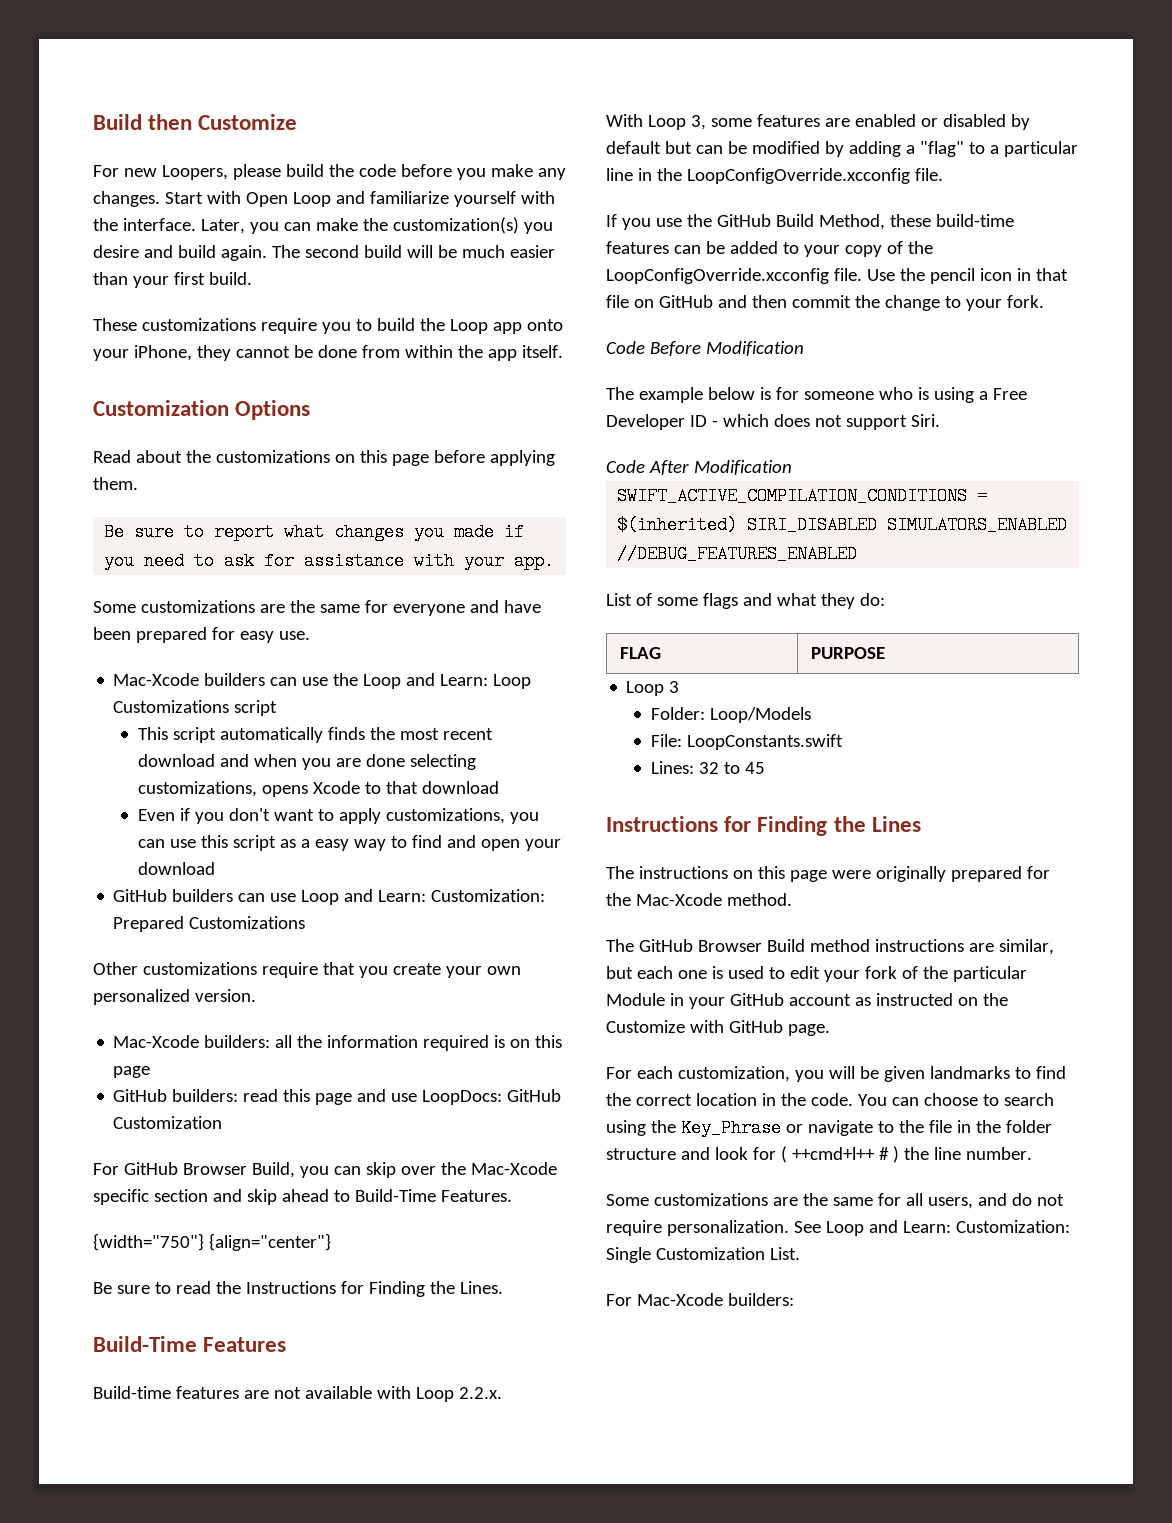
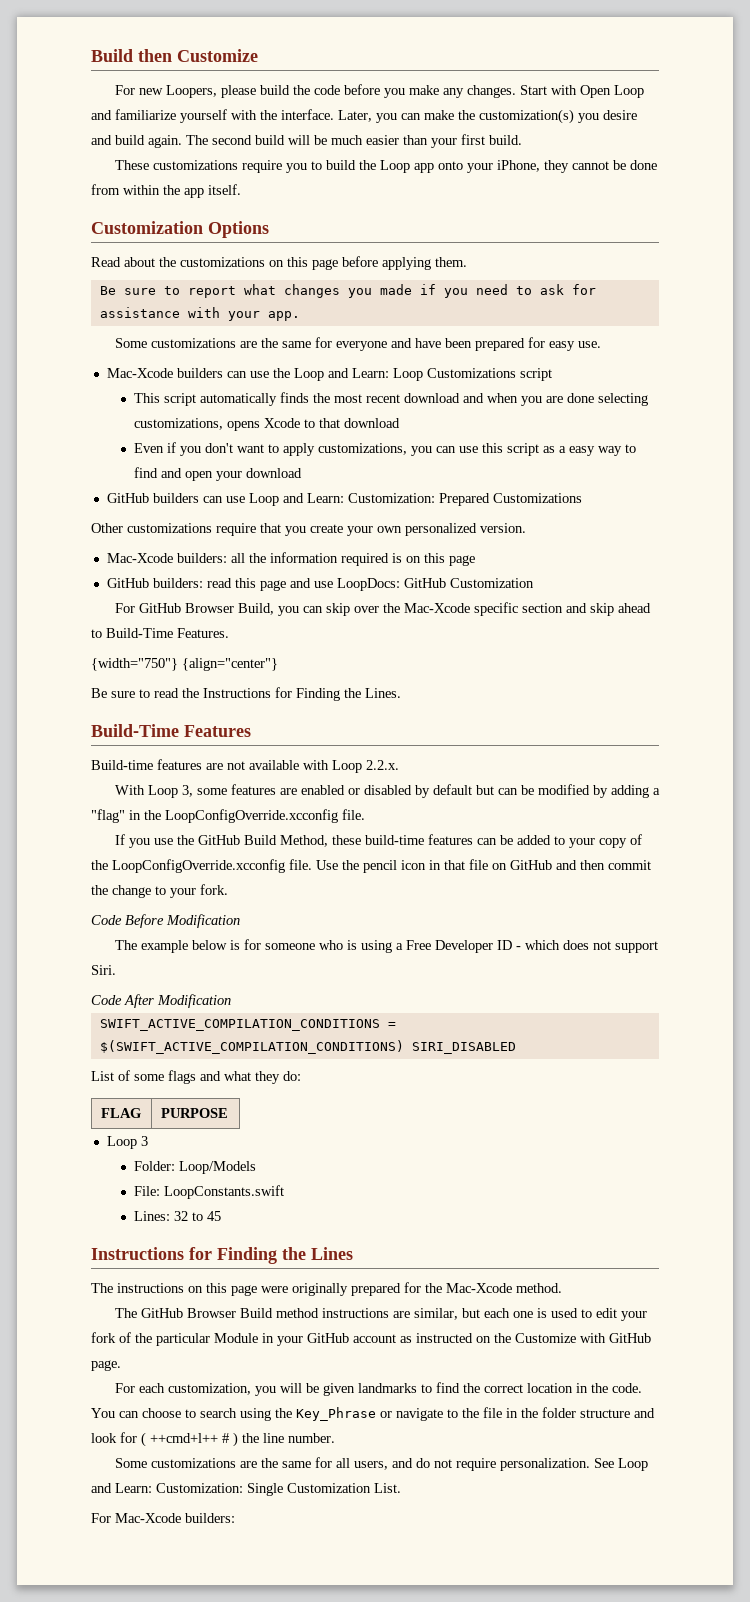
[968,141,1078,157] [606,168,633,181] to a particular line -> (125, 816) none
[617,516,738,534] $(inherited) -> [99,1040,404,1054] $(SWIFT_ACTIVE_COMPILATION_CONDITIONS)
[887,516,1068,534] [617,545,858,563] SIMULATORS_ENABLED //DEBUG_FEATURES_ENABLED -> (516, 1048) none

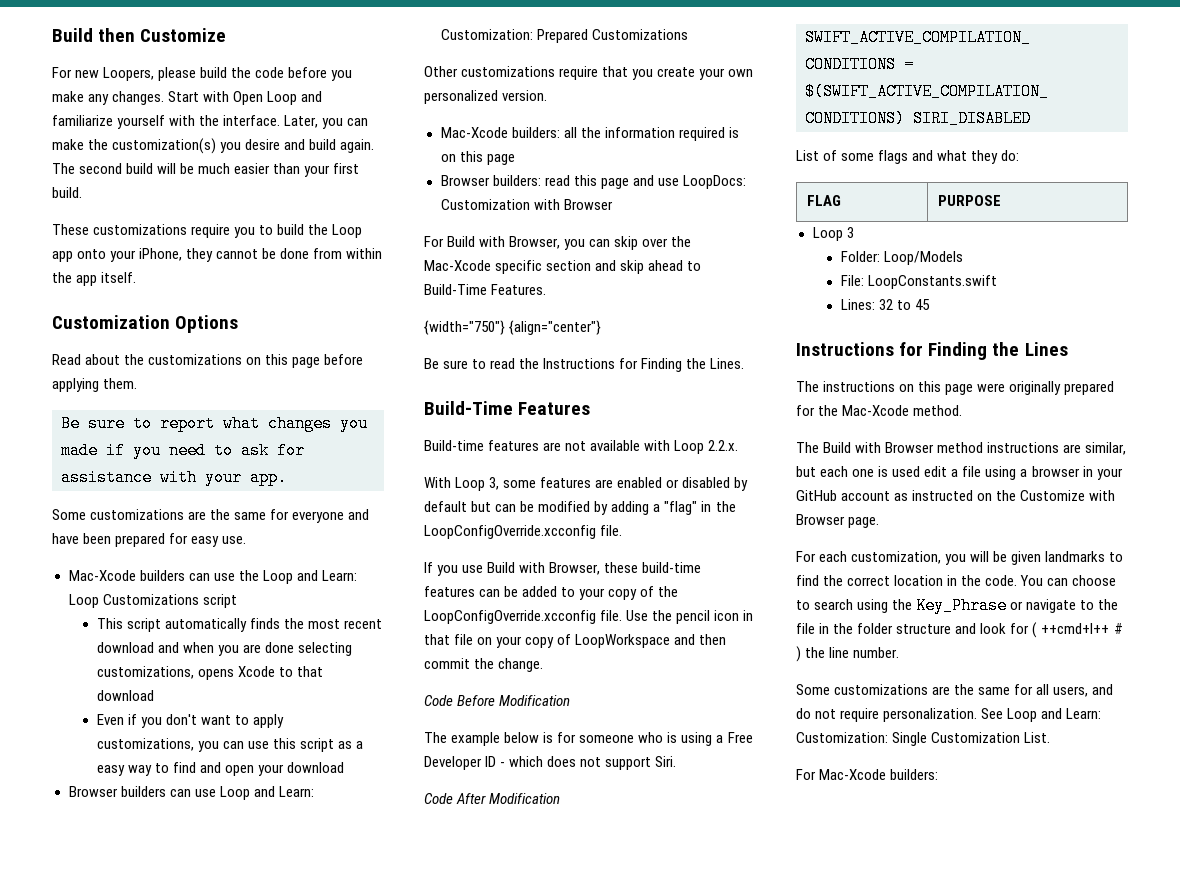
[106,493,149,503] GitHub -> [68,786,118,797] Browser
[106,578,149,588] GitHub -> [440,175,490,186] Browser
[403,578,534,588] [114,603,274,615] GitHub Customization // For GitHub Browser Build, -> [440,199,613,210] [424,236,561,249] Customization with Browser // For Build with Browser,
[176,835,328,847] the GitHub Build Method, -> [487,562,601,575] Build with Browser,
[510,860,651,870] [91,884,228,898] GitHub and then commit the change to your fork. -> [496,634,727,648] [424,658,544,672] your copy of LoopWorkspace and then commit the change.
[140,1308,273,1318] GitHub Browser Build -> [823,442,935,453] Build with Browser
[580,1308,647,1321] [91,1332,258,1346] to edit your fork of the particular Module -> [924,466,1080,480] edit a file using a browser
[609,1333,651,1343] GitHub -> [796,514,845,525] Browser

